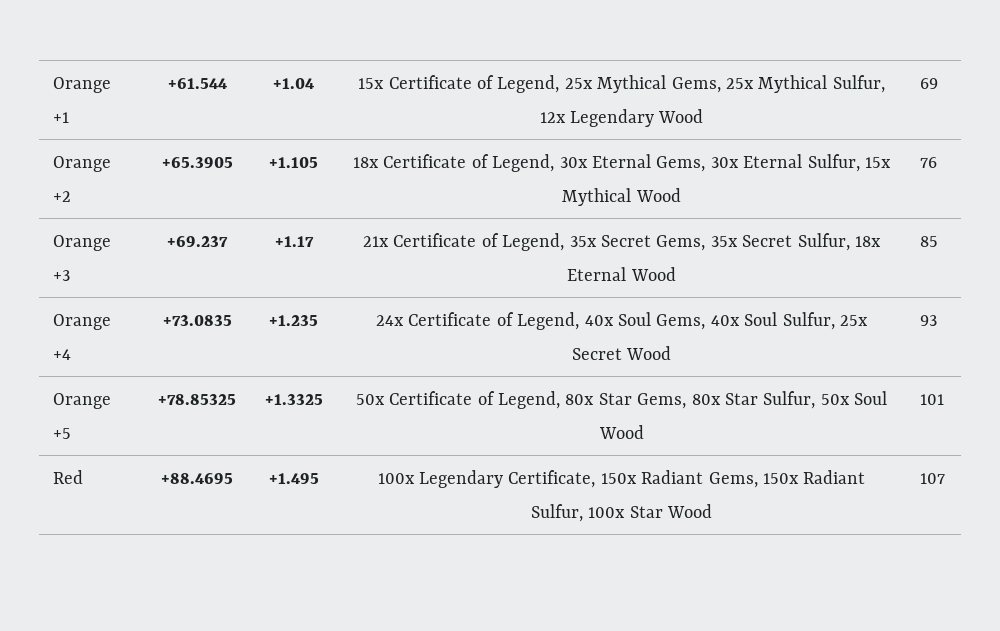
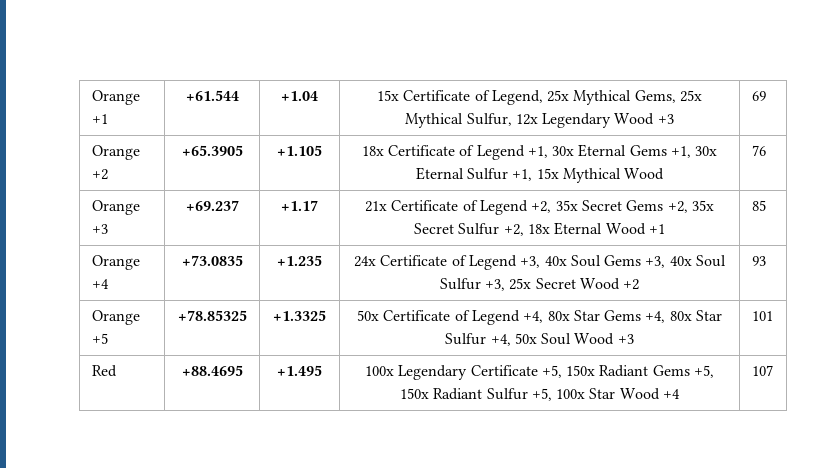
(704, 116) none -> [657,114,674,124] +3
[492,154,860,172] Legend, 30x Eternal Gems, 30x Eternal Sulfur, -> [476,144,718,160] [415,167,533,181] Legend +1, 30x Eternal Gems +1, 30x Eternal Sulfur +1,
[502,233,850,251] Legend, 35x Secret Gems, 35x Secret Sulfur, -> [480,200,714,215] [414,223,524,236] Legend +2, 35x Secret Gems +2, 35x Secret Sulfur +2,
(676, 274) none -> [648,224,665,234] +1
[517,312,835,330] Legend, 40x Soul Gems, 40x Soul Sulfur, -> [468,255,727,270] [439,278,506,291] Legend +3, 40x Soul Gems +3, 40x Soul Sulfur +3,
(672, 353) none -> [623,279,640,290] +2
[498,391,816,409] Legend, 80x Star Gems, 80x Star Sulfur, -> [471,310,723,325] [445,333,511,346] Legend +4, 80x Star Gems +4, 80x Star Sulfur +4,
(644, 432) none -> [617,334,634,344] +3
[508,470,866,488] [530,504,583,522] Certificate, 150x Radiant Gems, 150x Radiant Sulfur, -> [470,365,715,378] [399,388,552,401] Certificate +5, 150x Radiant Gems +5, 150x Radiant Sulfur +5,
(713, 511) none -> [663,389,681,399] +4

